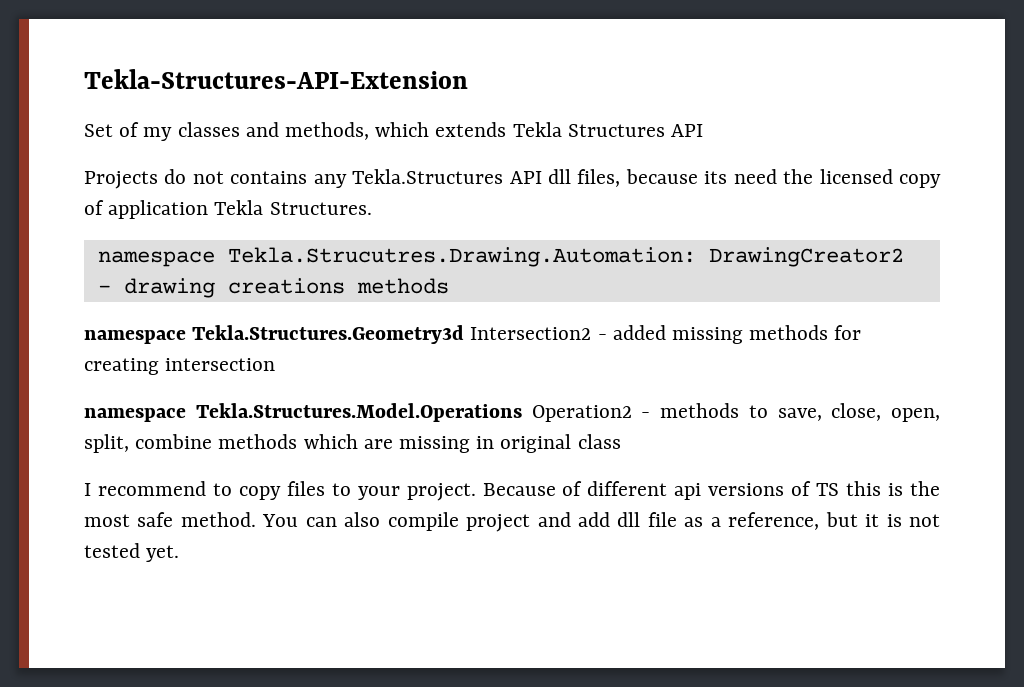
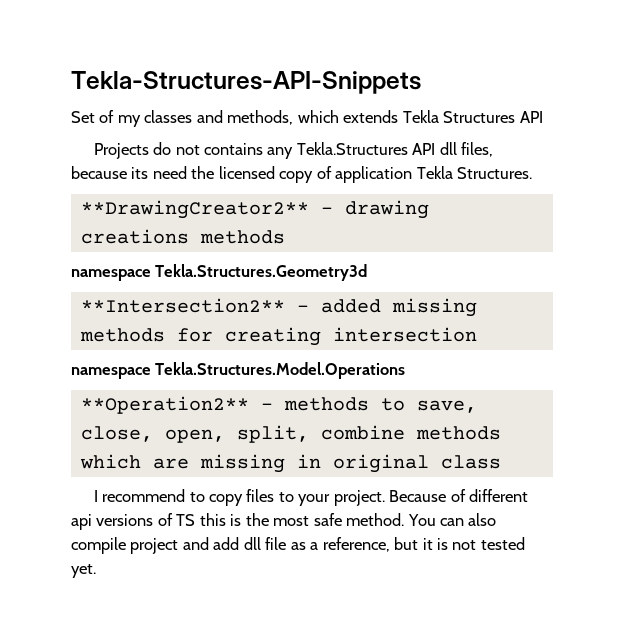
[84,69,468,89] Tekla-Structures-API-Extension -> [71,71,421,94] Tekla-Structures-API-Snippets
[97,247,904,267] namespace Tekla.Strucutres.Drawing.Automation: DrawingCreator2 -> [80,200,309,219] **DrawingCreator2**
[470,327,592,340] Intersection2 -> [80,298,285,313] // **Intersection2**
[531,405,632,422] Operation2 -> [80,396,249,414] // **Operation2**

